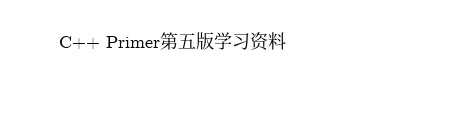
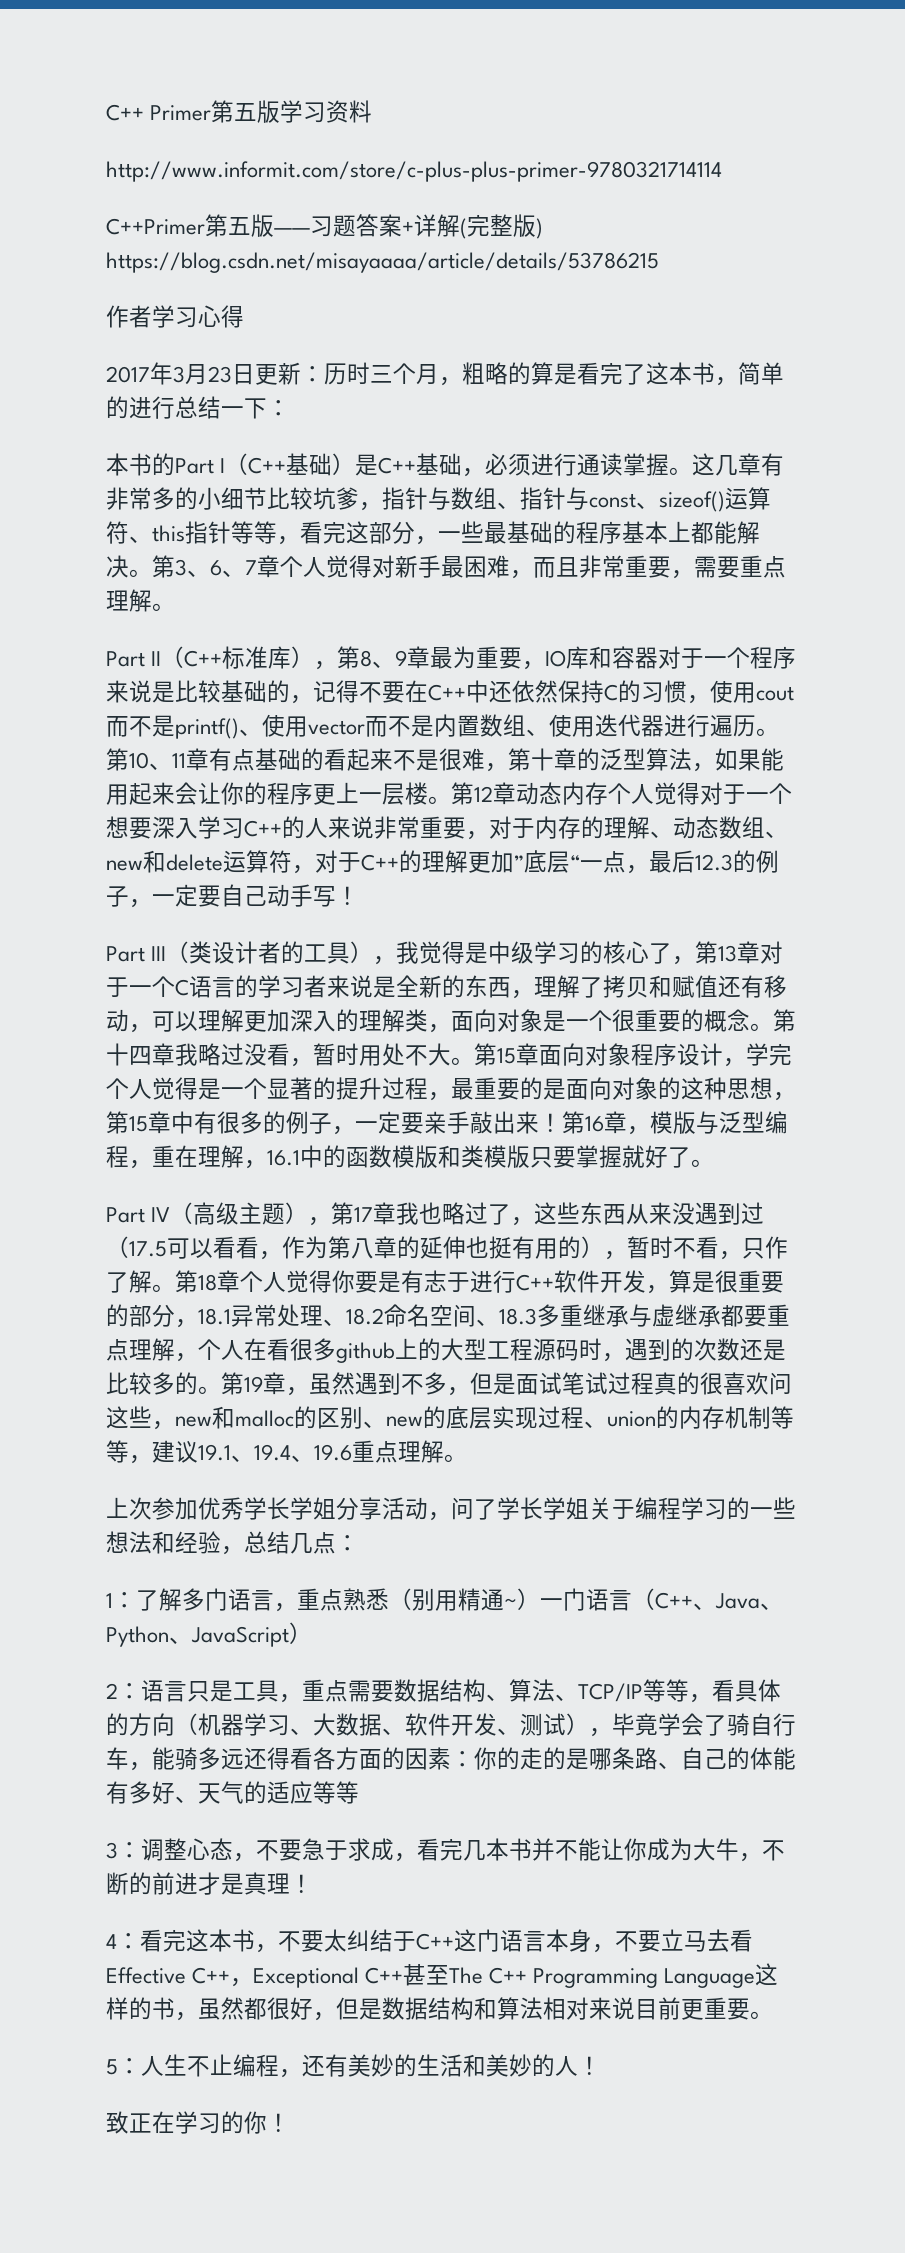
(286, 41) none -> [106,161,722,182] [106,214,543,239] [106,252,659,273] [106,305,244,328] [106,362,784,386] [106,396,290,419] [106,453,785,477] [106,487,771,512] [106,521,760,545] [106,555,786,579] [106,589,175,612] [106,646,797,670] [106,680,794,704] [106,714,779,739] [106,748,784,772] [106,782,792,805] [106,816,788,840] [106,850,779,874] [106,884,359,908] [106,941,784,965] [106,975,787,999] [106,1009,796,1033] [106,1043,792,1067] [106,1077,796,1101] [106,1111,788,1135] [106,1145,714,1169] [106,1202,765,1226] [106,1236,788,1260] [106,1270,784,1294] [106,1304,790,1328] [106,1338,786,1363] [106,1372,792,1396] [106,1406,794,1430] [106,1440,467,1464] [106,1497,796,1521] [106,1531,359,1555] [106,1588,783,1612] [106,1622,312,1647] [106,1679,781,1703] [106,1713,796,1737] [106,1747,796,1771] [106,1781,359,1804] [106,1838,785,1862] [106,1872,313,1895] [106,1929,753,1953] [106,1963,779,1988] [106,1997,773,2021] [106,2054,601,2078] [106,2111,290,2134] // http://www.informit.com/store/c-plus-plus-primer-9780321714114 // C++Primer第五版——习题答案+详解(完整版) https://blog.csdn.net/misayaaaa/article/details/53786215 // 作者学习心得 // 2017年3月23日更新：历时三个月，粗略的算是看完了这本书，简单的进行总结一下： // 本书的Part I（C++基础）是C++基础，必须进行通读掌握。这几章有非常多的小细节比较坑爹，指针与数组、指针与const、sizeof()运算符、this指针等等，看完这部分，一些最基础的程序基本上都能解决。第3、6、7章个人觉得对新手最困难，而且非常重要，需要重点理解。 // Part II（C++标准库），第8、9章最为重要，IO库和容器对于一个程序来说是比较基础的，记得不要在C++中还依然保持C的习惯，使用cout而不是printf()、使用vector而不是内置数组、使用迭代器进行遍历。第10、11章有点基础的看起来不是很难，第十章的泛型算法，如果能用起来会让你的程序更上一层楼。第12章动态内存个人觉得对于一个想要深入学习C++的人来说非常重要，对于内存的理解、动态数组、new和delete运算符，对于C++的理解更加”底层“一点，最后12.3的例子，一定要自己动手写！ // Part III（类设计者的工具），我觉得是中级学习的核心了，第13章对于一个C语言的学习者来说是全新的东西，理解了拷贝和赋值还有移动，可以理解更加深入的理解类，面向对象是一个很重要的概念。第十四章我略过没看，暂时用处不大。第15章面向对象程序设计，学完个人觉得是一个显著的提升过程，最重要的是面向对象的这种思想，第15章中有很多的例子，一定要亲手敲出来！第16章，模版与泛型编程，重在理解，16.1中的函数模版和类模版只要掌握就好了。 // Part IV（高级主题），第17章我也略过了，这些东西从来没遇到过（17.5可以看看，作为第八章的延伸也挺有用的），暂时不看，只作了解。第18章个人觉得你要是有志于进行C++软件开发，算是很重要的部分，18.1异常处理、18.2命名空间、18.3多重继承与虚继承都要重点理解，个人在看很多github上的大型工程源码时，遇到的次数还是比较多的。第19章，虽然遇到不多，但是面试笔试过程真的很喜欢问这些，new和malloc的区别、new的底层实现过程、union的内存机制等等，建议19.1、19.4、19.6重点理解。 // 上次参加优秀学长学姐分享活动，问了学长学姐关于编程学习的一些想法和经验，总结几点： // 1：了解多门语言，重点熟悉（别用精通~）一门语言（C++、Java、Python、JavaScript） // 2：语言只是工具，重点需要数据结构、算法、TCP/IP等等，看具体的方向（机器学习、大数据、软件开发、测试），毕竟学会了骑自行车，能骑多远还得看各方面的因素：你的走的是哪条路、自己的体能有多好、天气的适应等等 // 3：调整心态，不要急于求成，看完几本书并不能让你成为大牛，不断的前进才是真理！ // 4：看完这本书，不要太纠结于C++这门语言本身，不要立马去看Effective C++，Exceptional C++甚至The C++ Programming Language这样的书，虽然都很好，但是数据结构和算法相对来说目前更重要。 // 5：人生不止编程，还有美妙的生活和美妙的人！ // 致正在学习的你！

